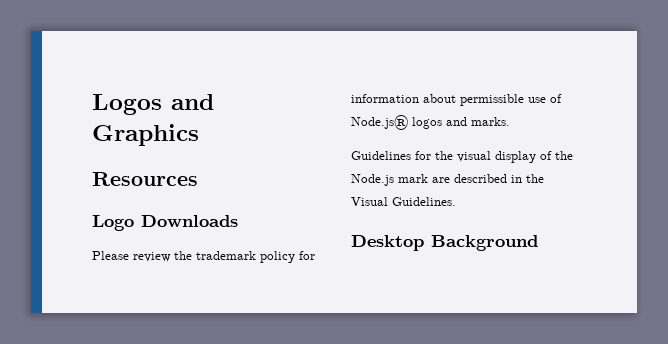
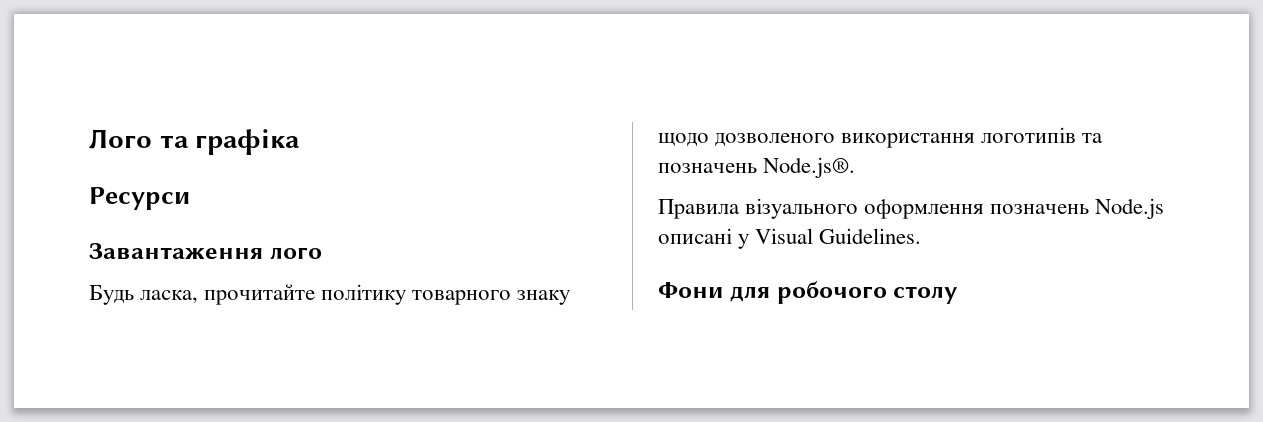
[92,94,214,115] [92,124,199,146] [92,172,198,186] [92,215,238,231] [92,251,315,263] [351,94,562,106] [351,115,510,130] [351,151,573,163] [351,174,544,186] [351,197,456,206] [351,235,538,251] Logos and Graphics // Resources // Logo Downloads // Please review the trademark policy for information about permissible use of Node.js® logos and marks. // Guidelines for the visual display of the Node.js mark are described in the Visual Guidelines. // Desktop Background -> [89,129,301,155] [89,187,190,210] [89,243,322,260] [89,284,571,305] [658,127,1104,148] [658,157,856,178] [658,198,1165,219] [658,228,922,249] [658,281,958,304] Лого та графіка // Ресурси // Завантаження лого // Будь ласка, прочитайте політику товарного знаку щодо дозволеного використання логотипів та позначень Node.js®. // Правила візуального оформлення позначень Node.js описані у Visual Guidelines. // Фони для робочого столу

